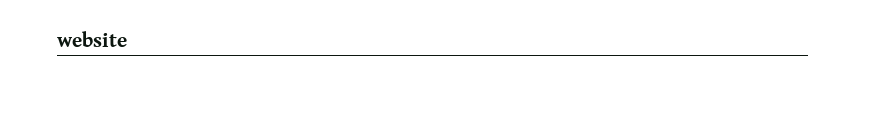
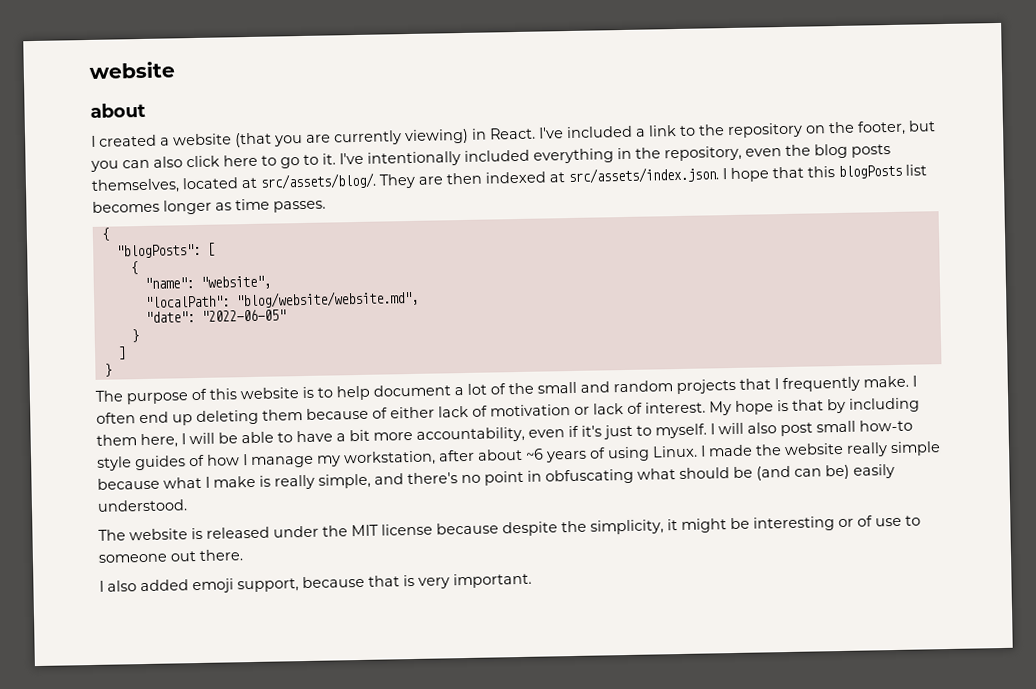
[57,31,127,47] website -> [89,61,175,79] [90,102,146,118] [91,120,936,148] [90,143,891,172] [91,164,927,194] [92,198,326,215] [100,227,109,241] [115,242,215,259] [129,261,138,275] [143,275,271,290] [144,289,419,309] [144,309,286,323] [130,329,139,343] [116,346,126,360] [103,363,112,377] [95,375,917,405] [96,397,920,426] [96,419,913,449] [97,441,941,471] [97,463,895,490] [97,499,188,512] [98,515,921,541] [98,549,243,563] [99,572,532,594] website // about // I created a website (that you are currently viewing) in React. I've included a link to the repository on the footer, but you can also click here to go to it. I've intentionally included everything in the repository, even the blog posts themselves, located at src/assets/blog/. They are then indexed at src/assets/index.json. I hope that this blogPosts list becomes longer as time passes. // { // "blogPosts": [ // { // "name": "website", // "localPath": "blog/website/website.md", // "date": "2022-06-05" // } // ] // } // The purpose of this website is to help document a lot of the small and random projects that I frequently make. I often end up deleting them because of either lack of motivation or lack of interest. My hope is that by including them here, I will be able to have a bit more accountability, even if it's just to myself. I will also post small how-to style guides of how I manage my workstation, after about ~6 years of using Linux. I made the website really simple because what I make is really simple, and there's no point in obfuscating what should be (and can be) easily understood. // The website is released under the MIT license because despite the simplicity, it might be interesting or of use to someone out there. // I also added emoji support, because that is very important.

